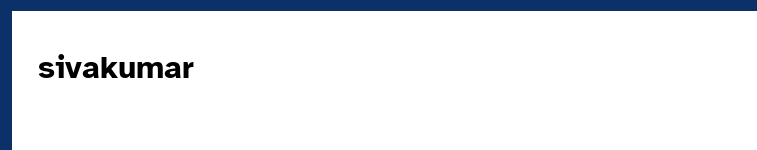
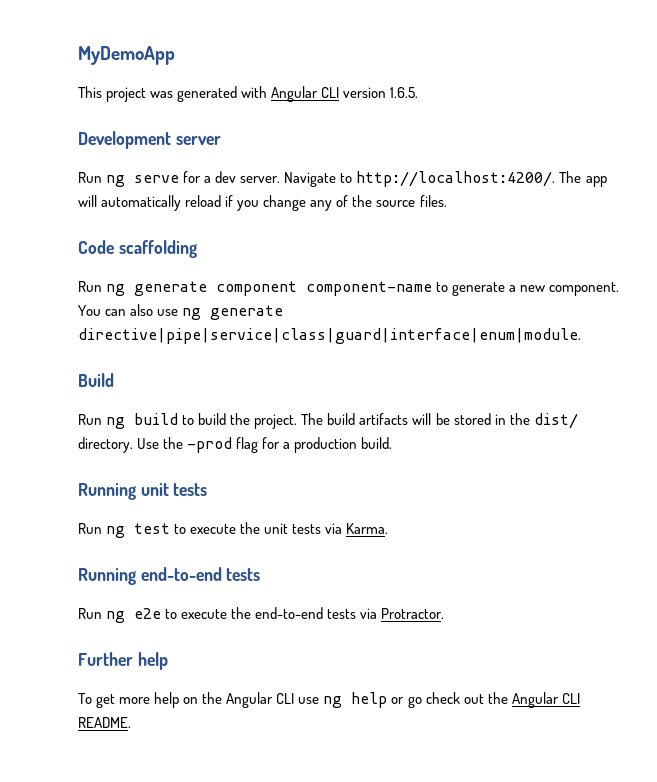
[38,54,194,78] sivakumar -> [78,46,175,65] [78,86,419,102] [78,131,221,149] [78,171,607,187] [78,195,447,211] [78,240,197,258] [78,281,620,296] [78,304,284,320] [78,328,581,344] [78,373,114,387] [78,413,578,429] [78,437,393,453] [78,483,208,500] [78,522,389,538] [78,567,261,585] [78,607,445,623] [78,652,168,670] [78,692,580,708] [78,717,131,728] MyDemoApp // This project was generated with Angular CLI version 1.6.5. // Development server // Run ng serve for a dev server. Navigate to http://localhost:4200/. The app will automatically reload if you change any of the source files. // Code scaffolding // Run ng generate component component-name to generate a new component. You can also use ng generate directive|pipe|service|class|guard|interface|enum|module. // Build // Run ng build to build the project. The build artifacts will be stored in the dist/ directory. Use the -prod flag for a production build. // Running unit tests // Run ng test to execute the unit tests via Karma. // Running end-to-end tests // Run ng e2e to execute the end-to-end tests via Protractor. // Further help // To get more help on the Angular CLI use ng help or go check out the Angular CLI README.

